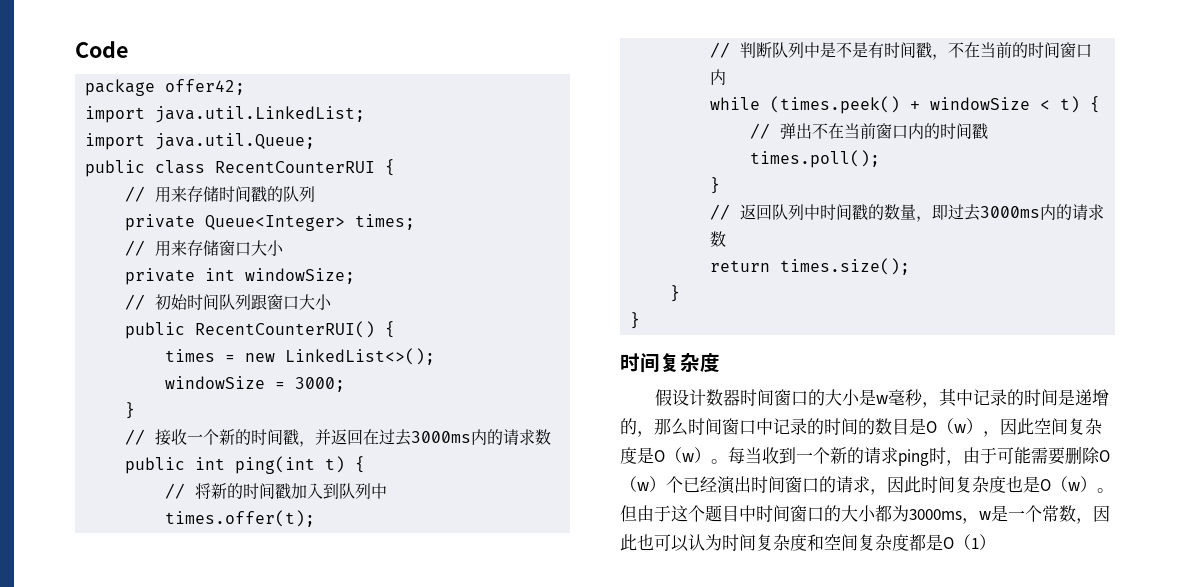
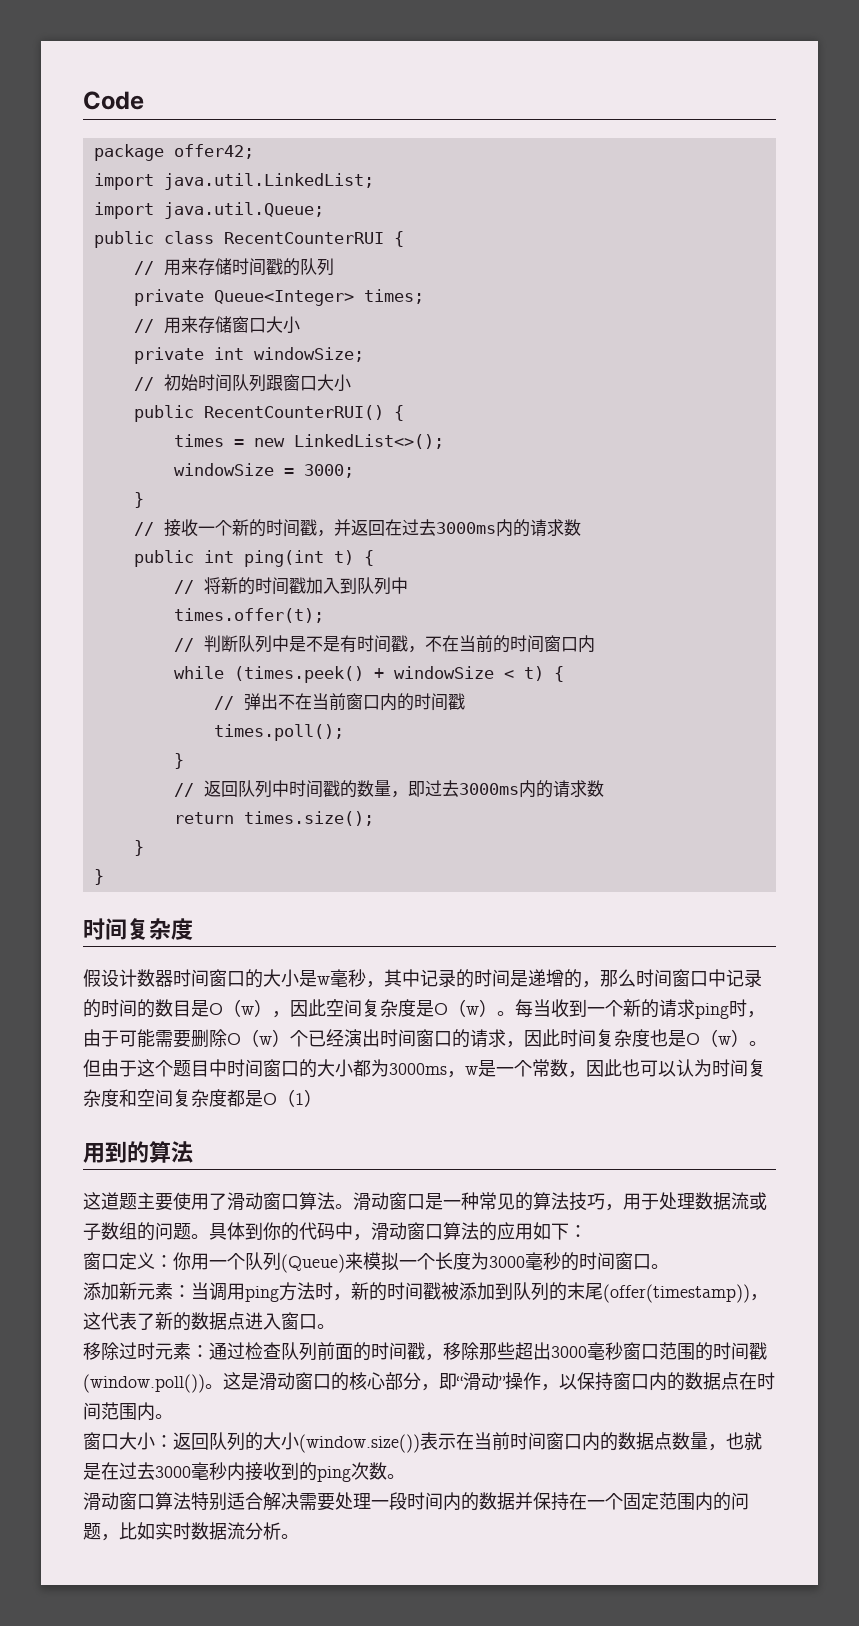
(996, 542) none -> [83,1141,193,1163] [83,1192,767,1211] [83,1222,587,1241] [83,1252,669,1273] [83,1282,768,1303] [83,1312,335,1331] [83,1342,767,1361] [83,1372,775,1393] [83,1402,173,1421] [83,1432,762,1453] [83,1462,405,1482] [83,1492,749,1511] [83,1522,299,1541] // 用到的算法 // 这道题主要使用了滑动窗口算法。滑动窗口是一种常见的算法技巧，用于处理数据流或子数组的问题。具体到你的代码中，滑动窗口算法的应用如下： // 窗口定义：你用一个队列(Queue)来模拟一个长度为3000毫秒的时间窗口。 // 添加新元素：当调用ping方法时，新的时间戳被添加到队列的末尾(offer(timestamp))，这代表了新的数据点进入窗口。 // 移除过时元素：通过检查队列前面的时间戳，移除那些超出3000毫秒窗口范围的时间戳(window.poll())。这是滑动窗口的核心部分，即“滑动”操作，以保持窗口内的数据点在时间范围内。 // 窗口大小：返回队列的大小(window.size())表示在当前时间窗口内的数据点数量，也就是在过去3000毫秒内接收到的ping次数。 // 滑动窗口算法特别适合解决需要处理一段时间内的数据并保持在一个固定范围内的问题，比如实时数据流分析。

